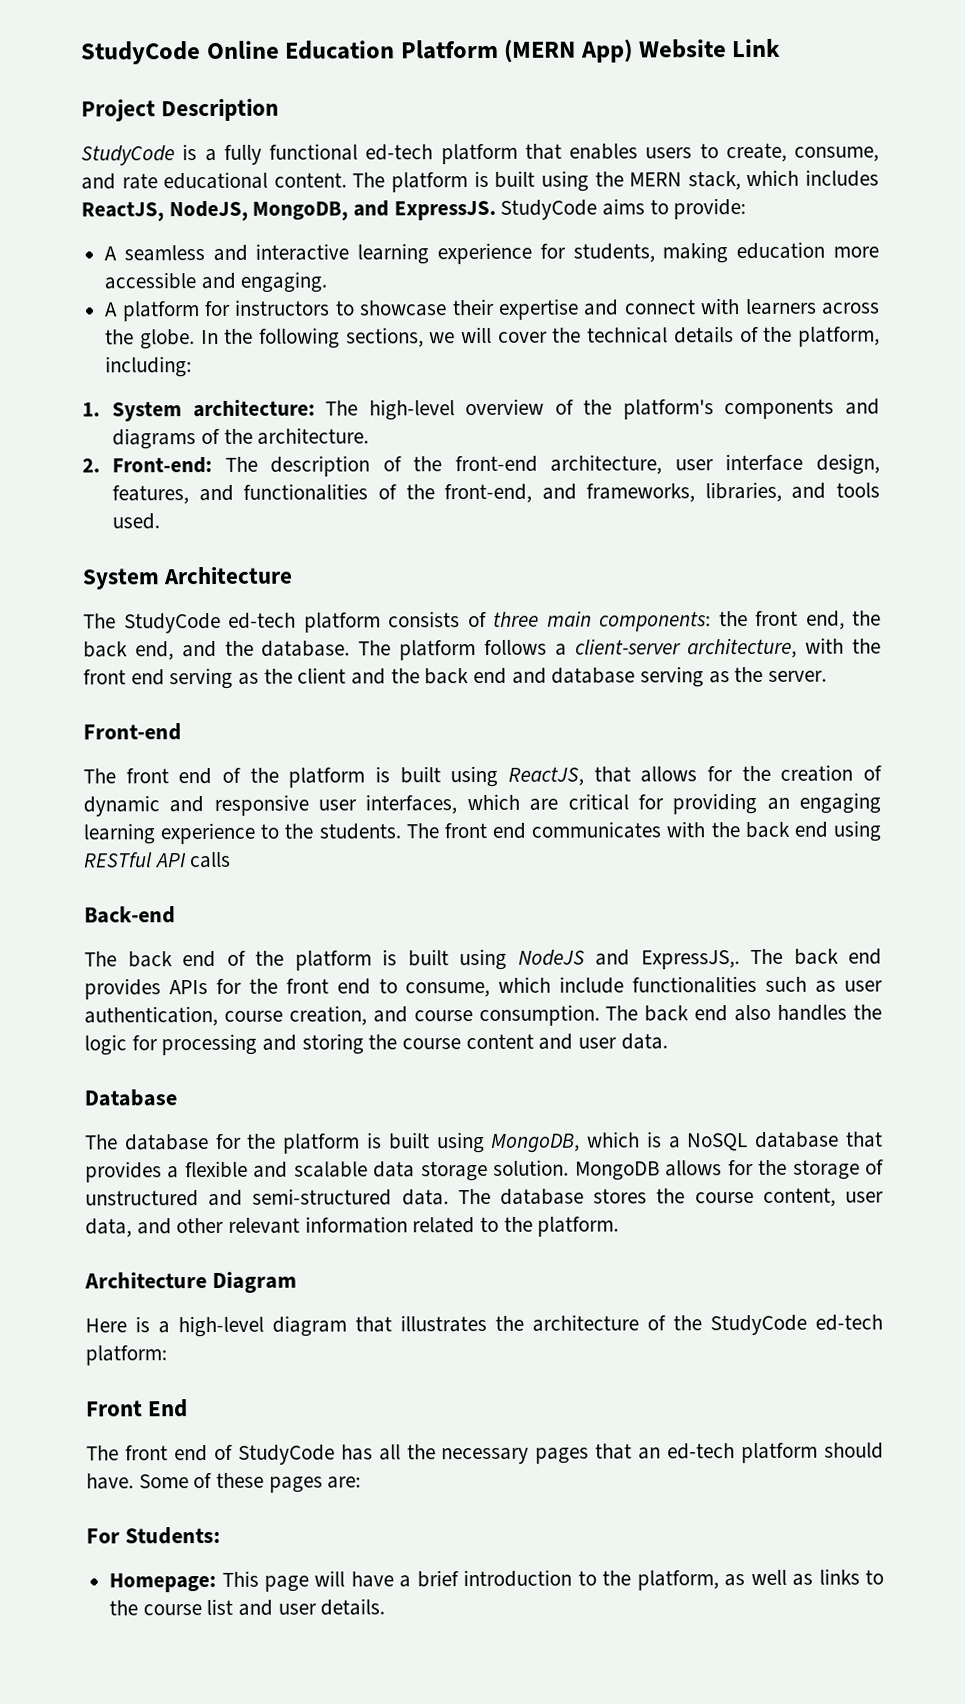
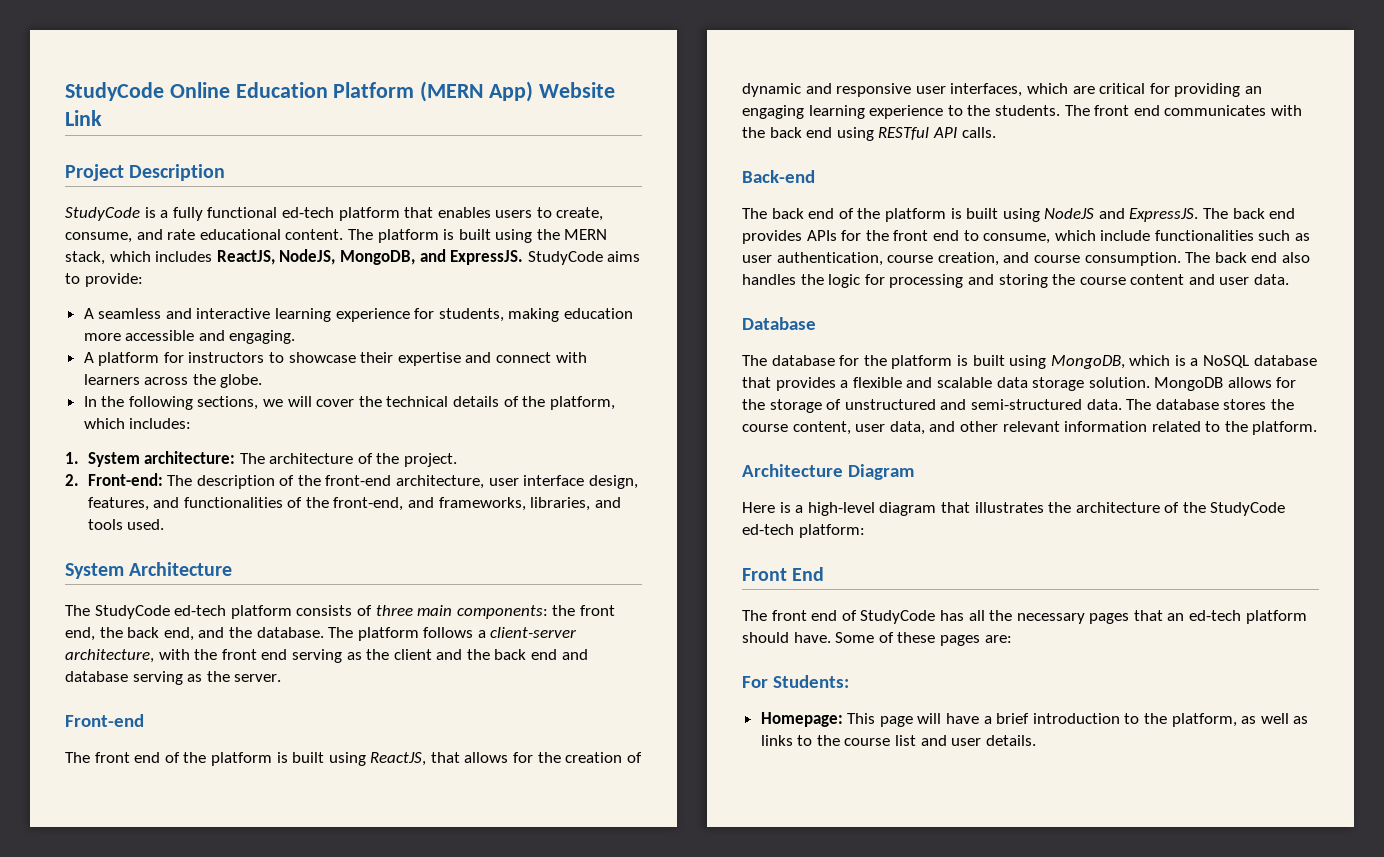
(195, 339) none -> (263, 381) //
[105,356,193,378] including: -> [83,418,192,429] which includes:
[368,398,880,421] [112,427,370,450] high-level overview of the platform's components and diagrams of the architecture. -> [269,453,458,467] architecture of the project.
[189,851,232,869] calls -> [961,127,996,138] calls.
[640,950,740,970] ExpressJS,. -> [1129,208,1199,222] ExpressJS.

